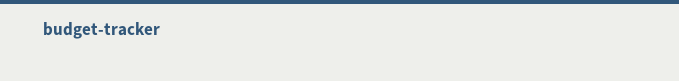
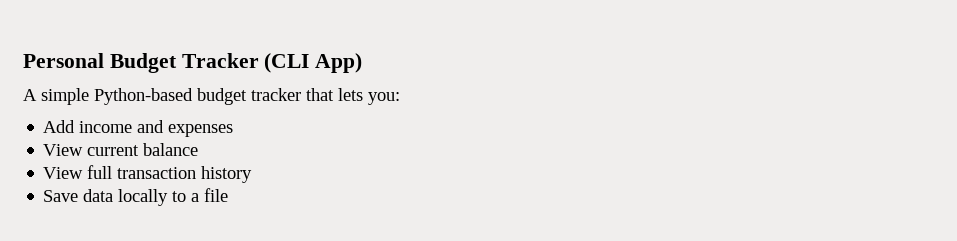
[43,22,160,39] budget-tracker -> [23,53,363,73] [23,88,400,105] [43,120,234,137] [43,143,199,156] [43,165,253,183] [43,188,229,206] Personal Budget Tracker (CLI App) // A simple Python-based budget tracker that lets you: // Add income and expenses // View current balance // View full transaction history // Save data locally to a file

